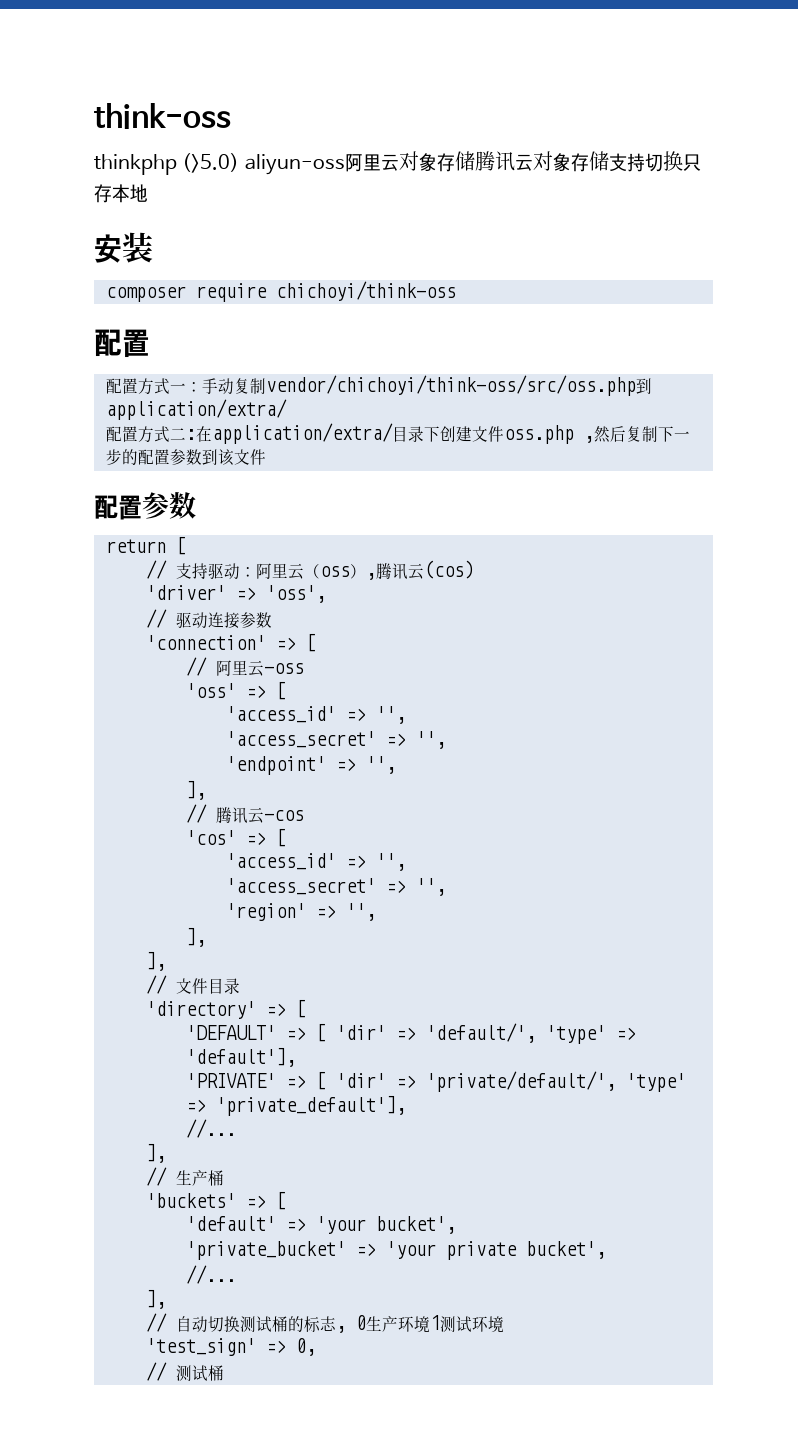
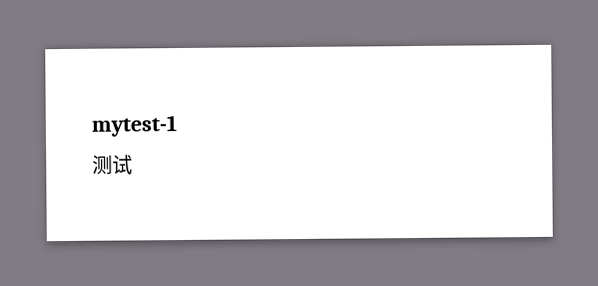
[94,103,231,129] [94,151,701,175] [94,184,148,203] [94,232,153,263] [106,281,456,302] [94,329,150,358] [106,375,652,396] [106,399,287,420] [106,423,690,444] [106,449,266,466] [94,492,196,520] [106,536,186,555] [146,560,474,580] [146,585,326,603] [146,609,272,629] [146,633,316,652] [186,657,304,677] [186,681,286,700] [226,706,406,724] [226,731,446,749] [226,756,396,775] [186,780,206,800] [186,804,304,824] [186,828,286,847] [226,853,406,871] [226,878,446,896] [226,903,376,921] [186,927,206,947] [146,951,166,971] [146,975,240,994] [146,999,306,1019] [186,1023,636,1044] [186,1047,296,1067] [186,1071,686,1092] [186,1095,406,1116] [186,1119,236,1138] [146,1143,166,1163] [146,1167,224,1186] [146,1191,286,1210] [186,1216,456,1234] [186,1241,606,1260] [186,1265,236,1284] [146,1289,166,1309] [146,1313,504,1333] [146,1338,316,1356] [146,1362,224,1381] think-oss // thinkphp (>5.0) aliyun-oss阿里云对象存储腾讯云对象存储支持切换只存本地 // 安装 // composer require chichoyi/think-oss // 配置 // 配置方式一：手动复制vendor/chichoyi/think-oss/src/oss.php到application/extra/ // 配置方式二:在application/extra/目录下创建文件oss.php ,然后复制下一步的配置参数到该文件 // 配置参数 // return [ // // 支持驱动：阿里云（oss）,腾讯云(cos) // 'driver' => 'oss', // // 驱动连接参数 // 'connection' => [ // // 阿里云-oss // 'oss' => [ // 'access_id' => '', // 'access_secret' => '', // 'endpoint' => '', // ], // // 腾讯云-cos // 'cos' => [ // 'access_id' => '', // 'access_secret' => '', // 'region' => '', // ], // ], // // 文件目录 // 'directory' => [ // 'DEFAULT' => [ 'dir' => 'default/', 'type' => 'default'], // 'PRIVATE' => [ 'dir' => 'private/default/', 'type' => 'private_default'], // //... // ], // // 生产桶 // 'buckets' => [ // 'default' => 'your bucket', // 'private_bucket' => 'your private bucket', // //... // ], // // 自动切换测试桶的标志, 0生产环境1测试环境 // 'test_sign' => 0, // // 测试桶 -> [91,115,177,137] [92,154,133,175] mytest-1 // 测试

